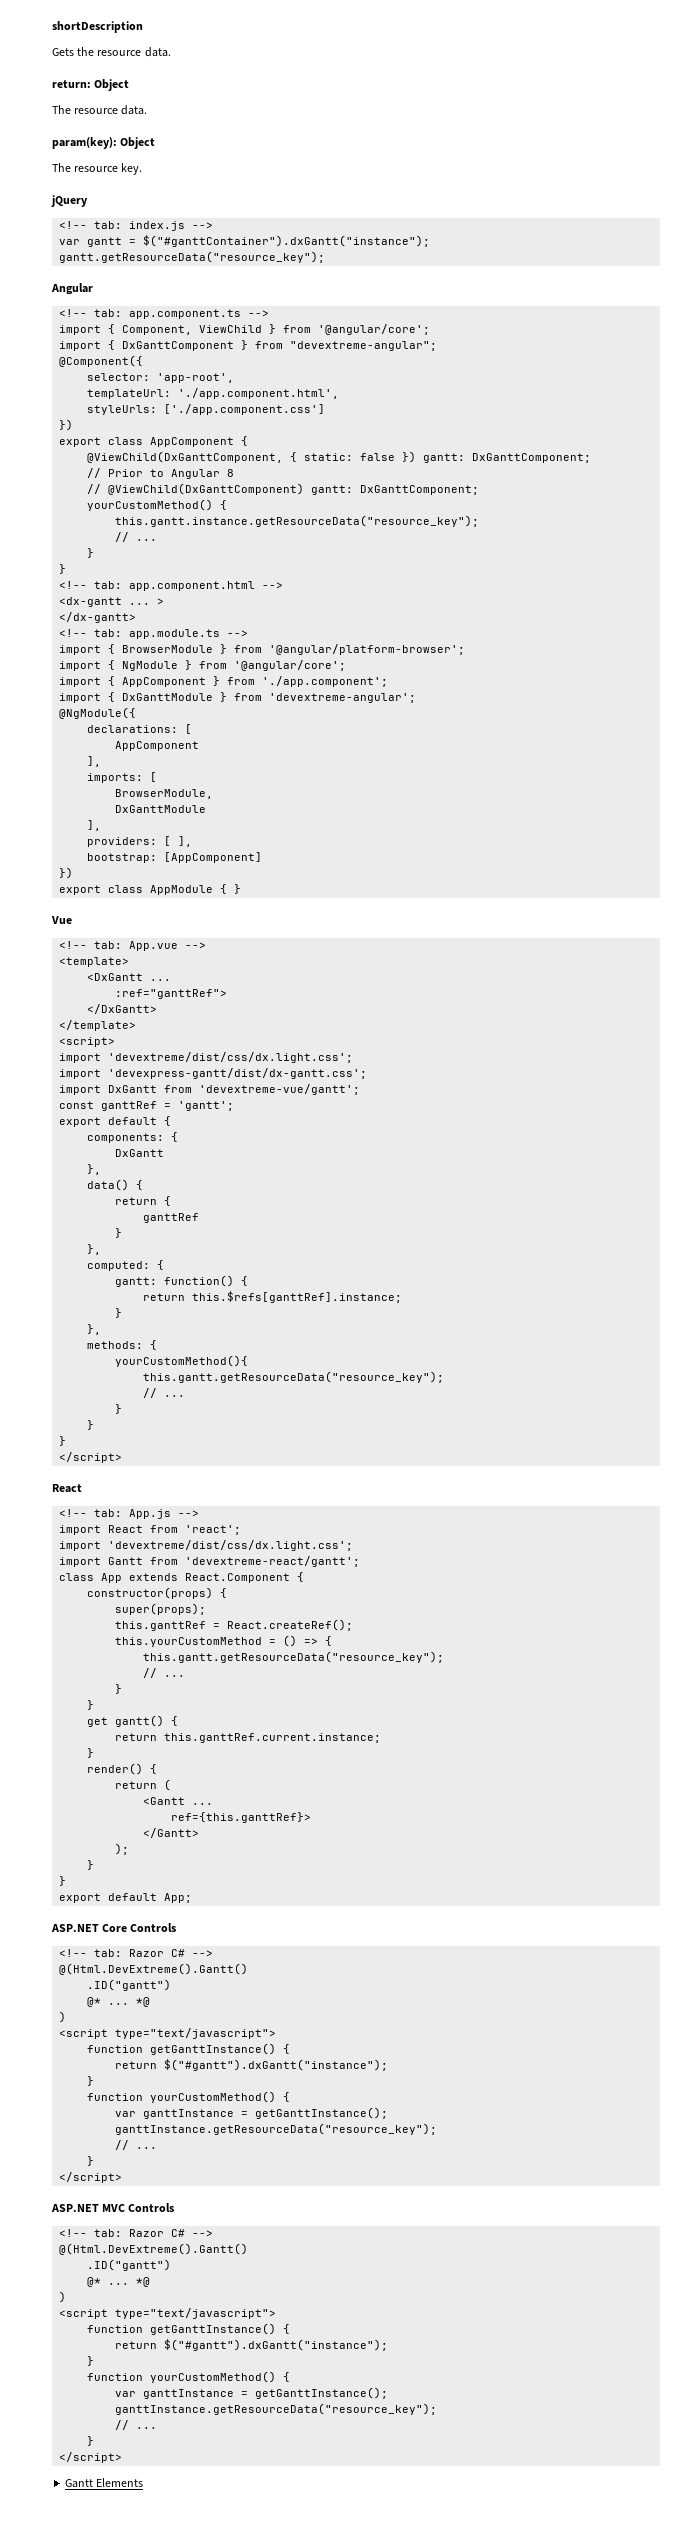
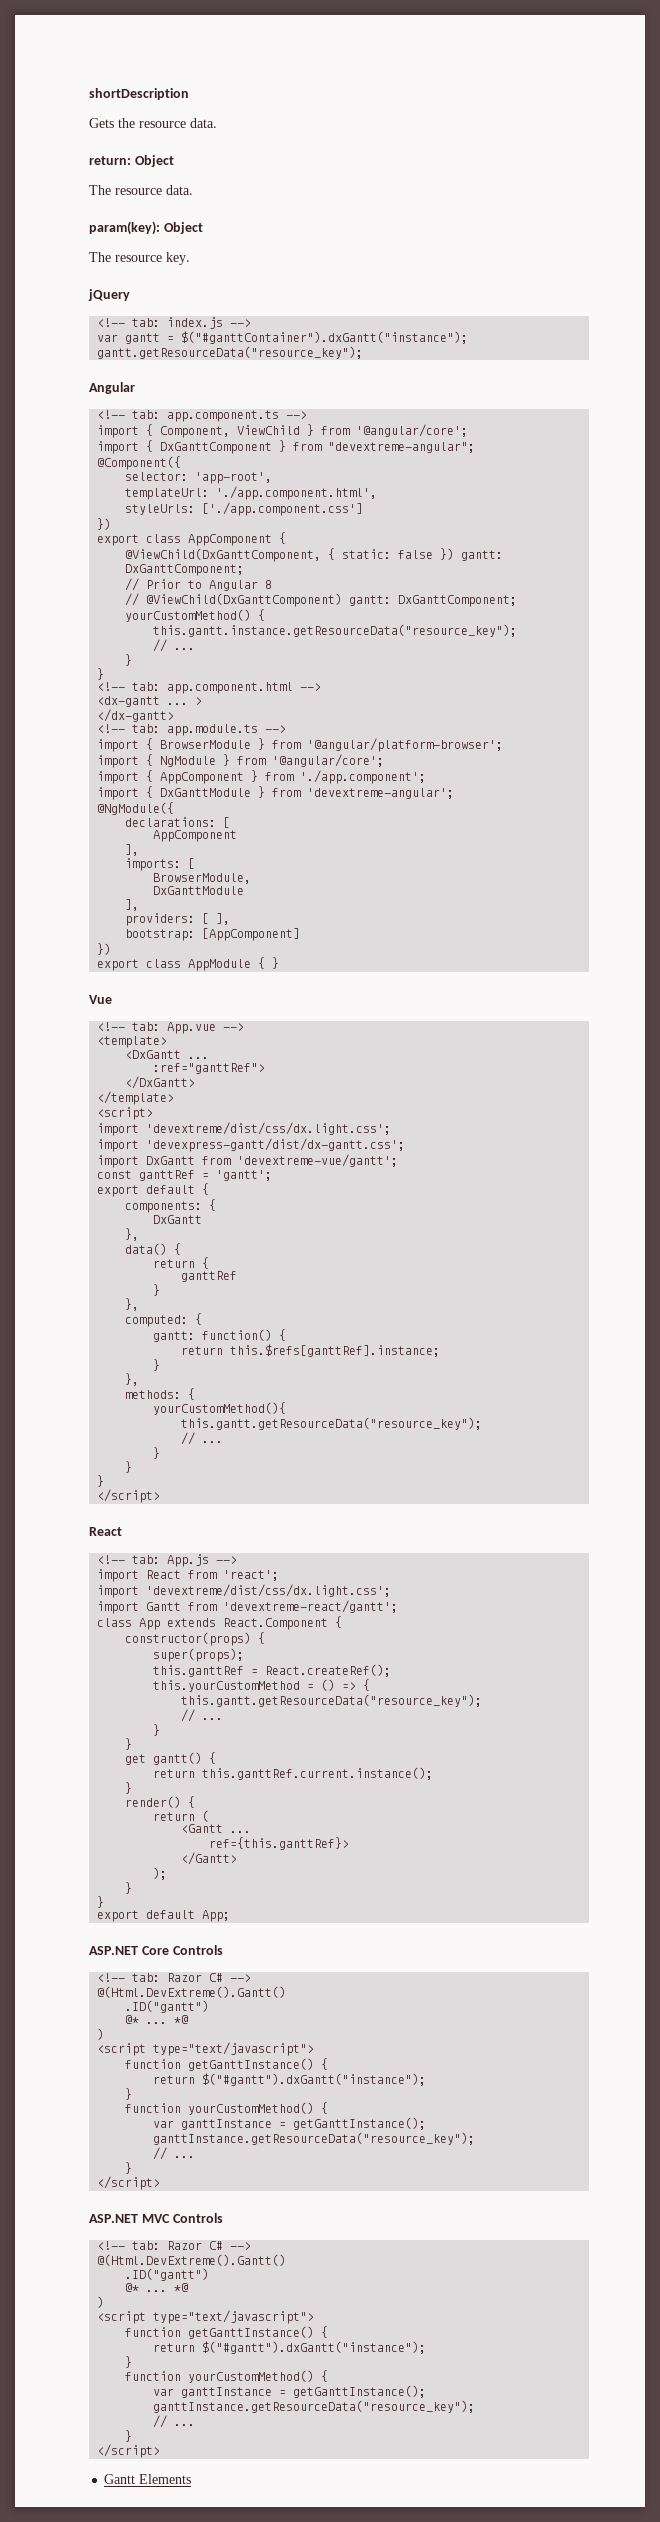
[164,1733,382,1743] this.ganttRef.current.instance; -> [202,1767,434,1780] this.ganttRef.current.instance();

